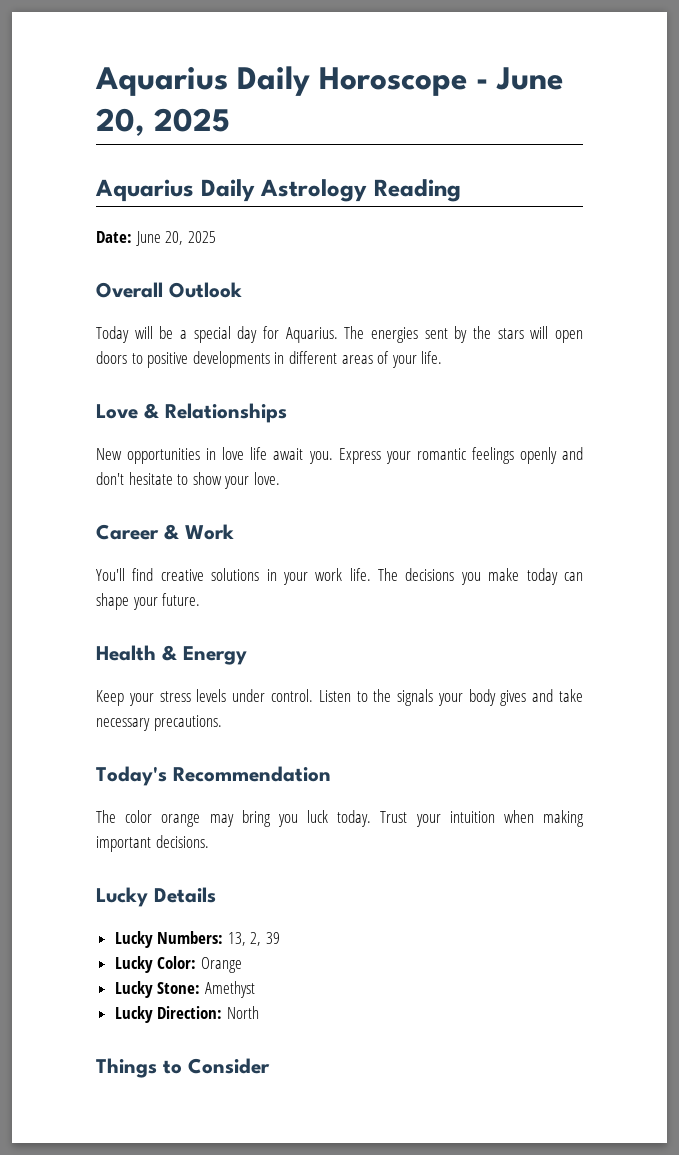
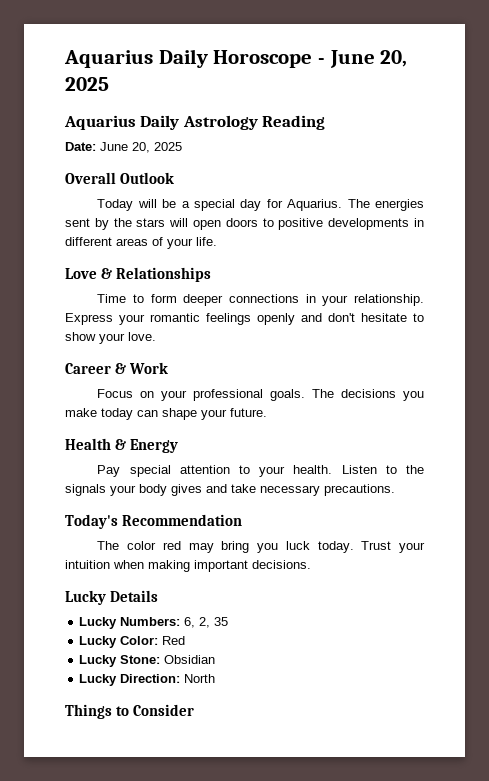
[96,447,333,464] New opportunities in love life await you. -> [97,294,424,306] Time to form deeper connections in your relationship.
[96,568,371,585] You'll find creative solutions in your work life. -> [97,389,306,401] Focus on your professional goals.
[96,689,313,706] Keep your stress levels under control. -> [97,465,333,477] Pay special attention to your health.
[161,814,201,827] orange -> [162,541,181,550] red
[227,932,281,946] 13, 2, 39 -> [184,617,229,628] 6, 2, 35
[200,957,242,973] Orange -> [162,636,186,645] Red
[204,981,255,998] Amethyst -> [164,655,216,664] Obsidian

